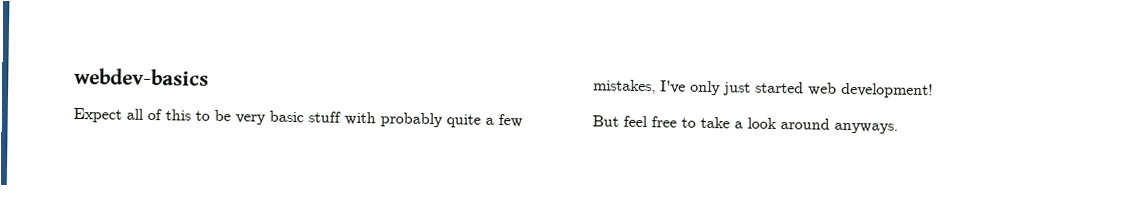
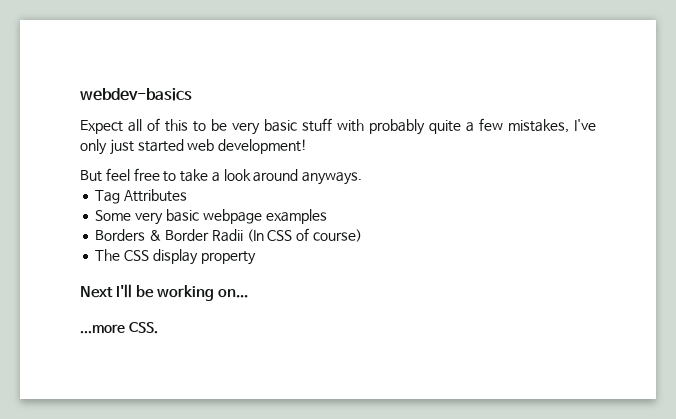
(898, 128) none -> [95,189,188,204] [95,209,327,225] [95,228,362,242] [95,249,256,265] [80,284,248,301] [80,322,158,334] // Tag Attributes // Some very basic webpage examples // Borders & Border Radii (In CSS of course) // The CSS display property // Next I'll be working on... // ...more CSS.

